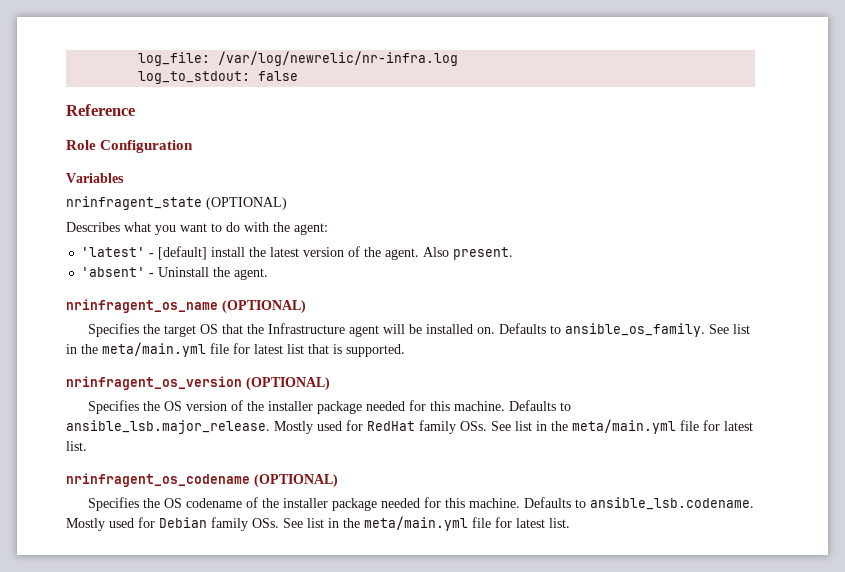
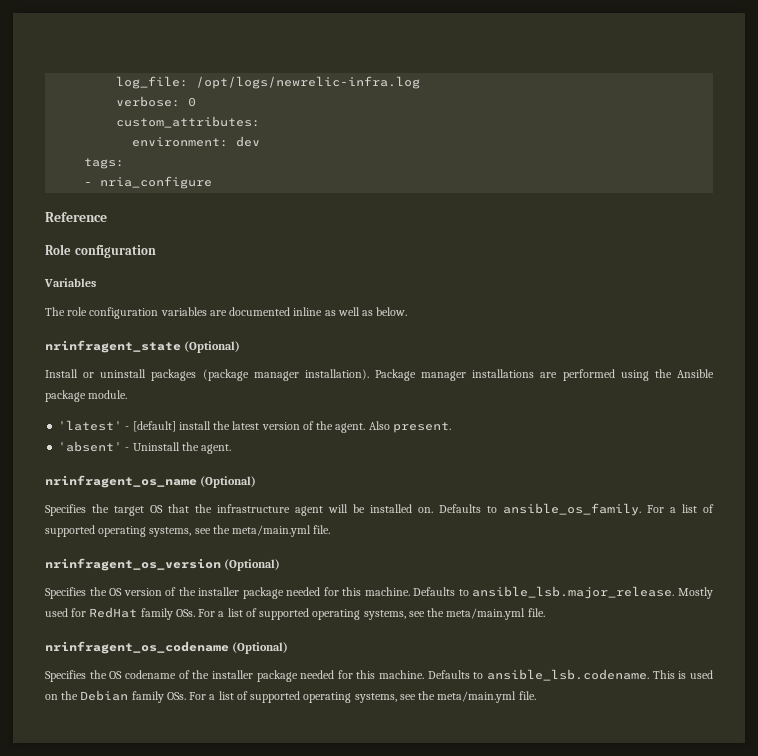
[218,51,459,66] [138,71,299,84] /var/log/newrelic/nr-infra.log // log_to_stdout: false -> [196,76,421,89] [116,96,197,107] [116,116,261,128] [132,136,261,147] [84,158,125,169] [84,176,213,189] /opt/logs/newrelic-infra.log // verbose: 0 // custom_attributes: // environment: dev // tags: // - nria_configure
[100,140,194,153] Configuration -> [74,245,156,258] configuration
[66,196,287,210] [66,222,328,235] nrinfragent_state (OPTIONAL) // Describes what you want to do with the agent: -> [45,307,408,319] [45,340,241,353] [45,369,714,381] [45,390,128,402] The role configuration variables are documented inline as well as below. // nrinfragent_state (Optional) // Install or uninstall packages (package manager installation). Package manager installations are performed using the Ansible package module.
[222,300,306,313] (OPTIONAL) -> [200,476,257,488] (Optional)
[267,323,345,334] Infrastructure -> [217,504,290,513] infrastructure
[708,324,750,334] [66,342,405,357] See list in the meta/main.yml file for latest list that is supported. -> [647,504,714,513] [45,525,331,537] For a list of supported operating systems, see the meta/main.yml file.
[246,377,330,390] (OPTIONAL) -> [224,559,281,571] (Optional)
[491,419,753,434] [66,441,87,451] See list in the meta/main.yml file for latest list. -> [198,608,545,620] For a list of supported operating systems, see the meta/main.yml file.
[254,474,338,487] (OPTIONAL) -> [232,642,289,654] (Optional)
[66,516,570,531] Mostly used for Debian family OSs. See list in the meta/main.yml file for latest list. -> [652,670,713,679] [45,690,536,703] This is used on the Debian family OSs. For a list of supported operating systems, see the meta/main.yml file.

